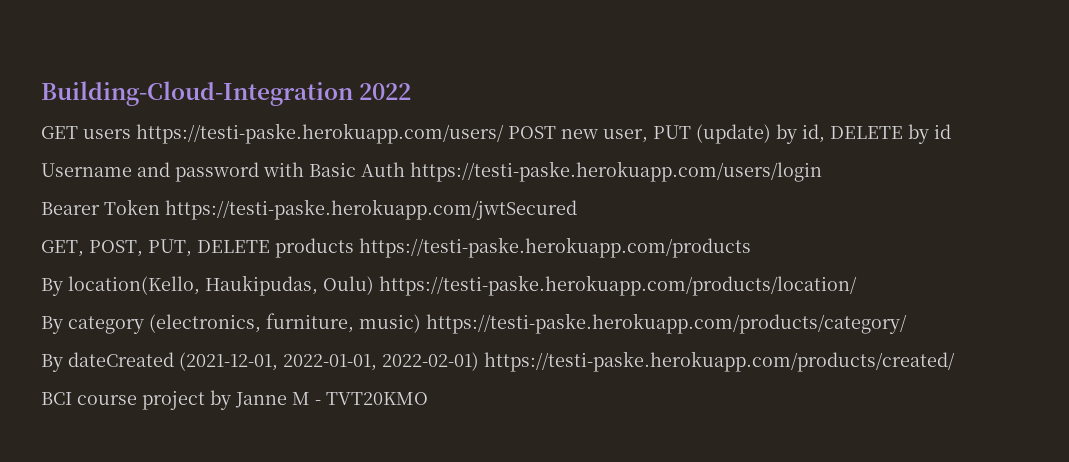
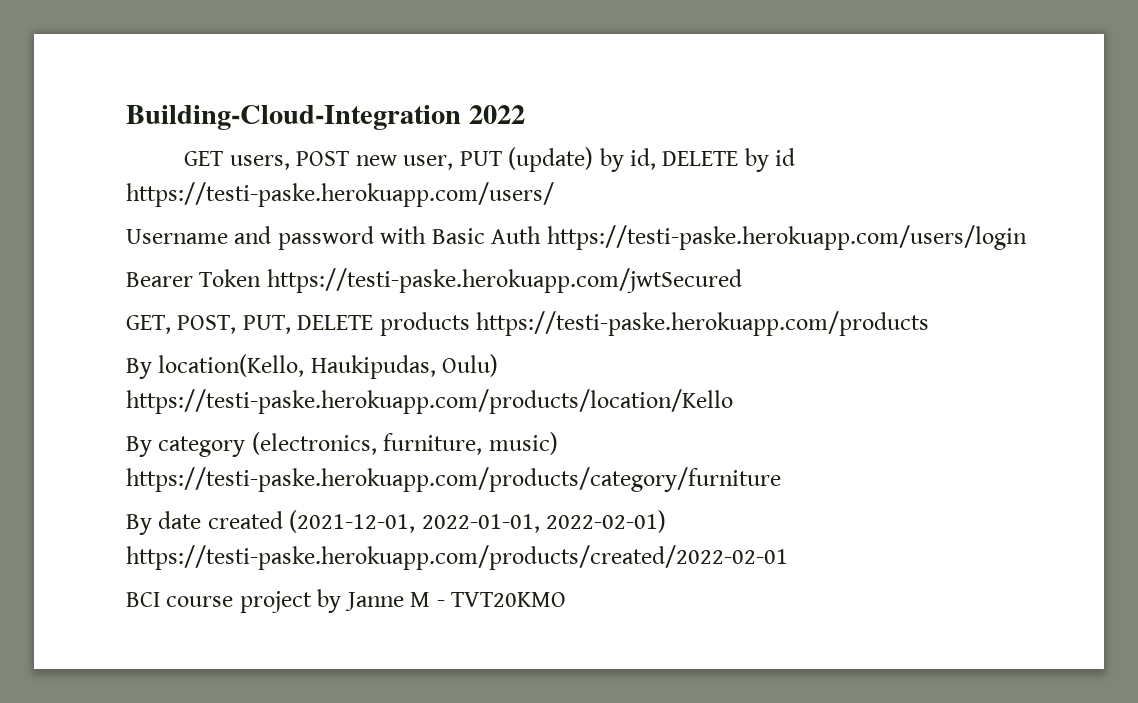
[83,123,504,144] users https://testi-paske.herokuapp.com/users/ -> [229,155,290,170] users,
(951, 131) none -> [126,182,554,207] https://testi-paske.herokuapp.com/users/
[379,275,857,296] https://testi-paske.herokuapp.com/products/location/ -> [126,389,733,414] https://testi-paske.herokuapp.com/products/location/Kello
[426,313,907,334] [41,352,174,372] https://testi-paske.herokuapp.com/products/category/ // By dateCreated -> [126,467,781,492] [126,511,283,535] https://testi-paske.herokuapp.com/products/category/furniture // By date created
[484,351,955,372] https://testi-paske.herokuapp.com/products/created/ -> [126,545,788,570] https://testi-paske.herokuapp.com/products/created/2022-02-01

